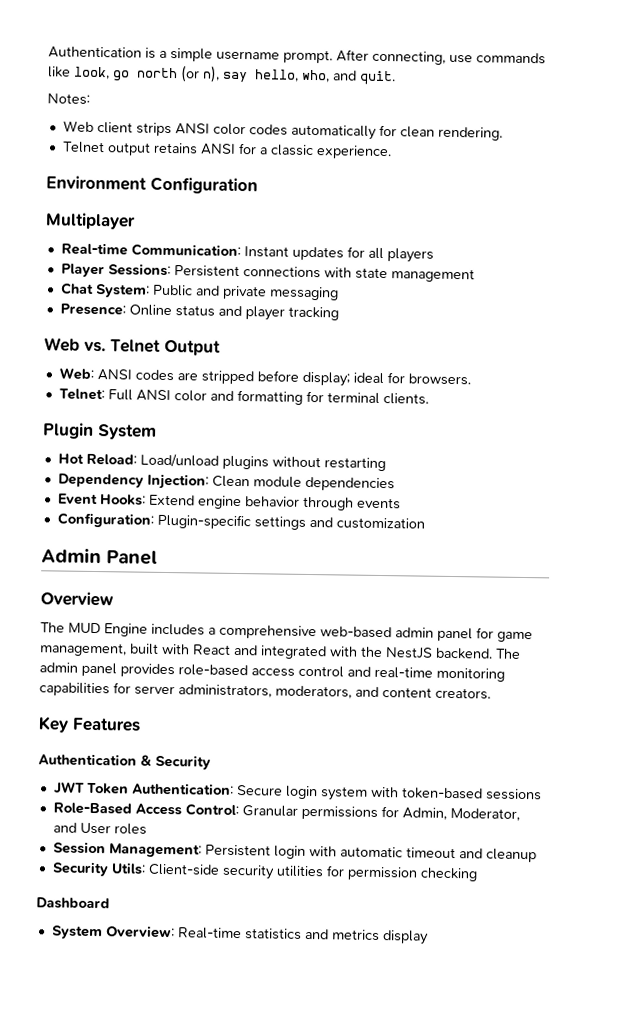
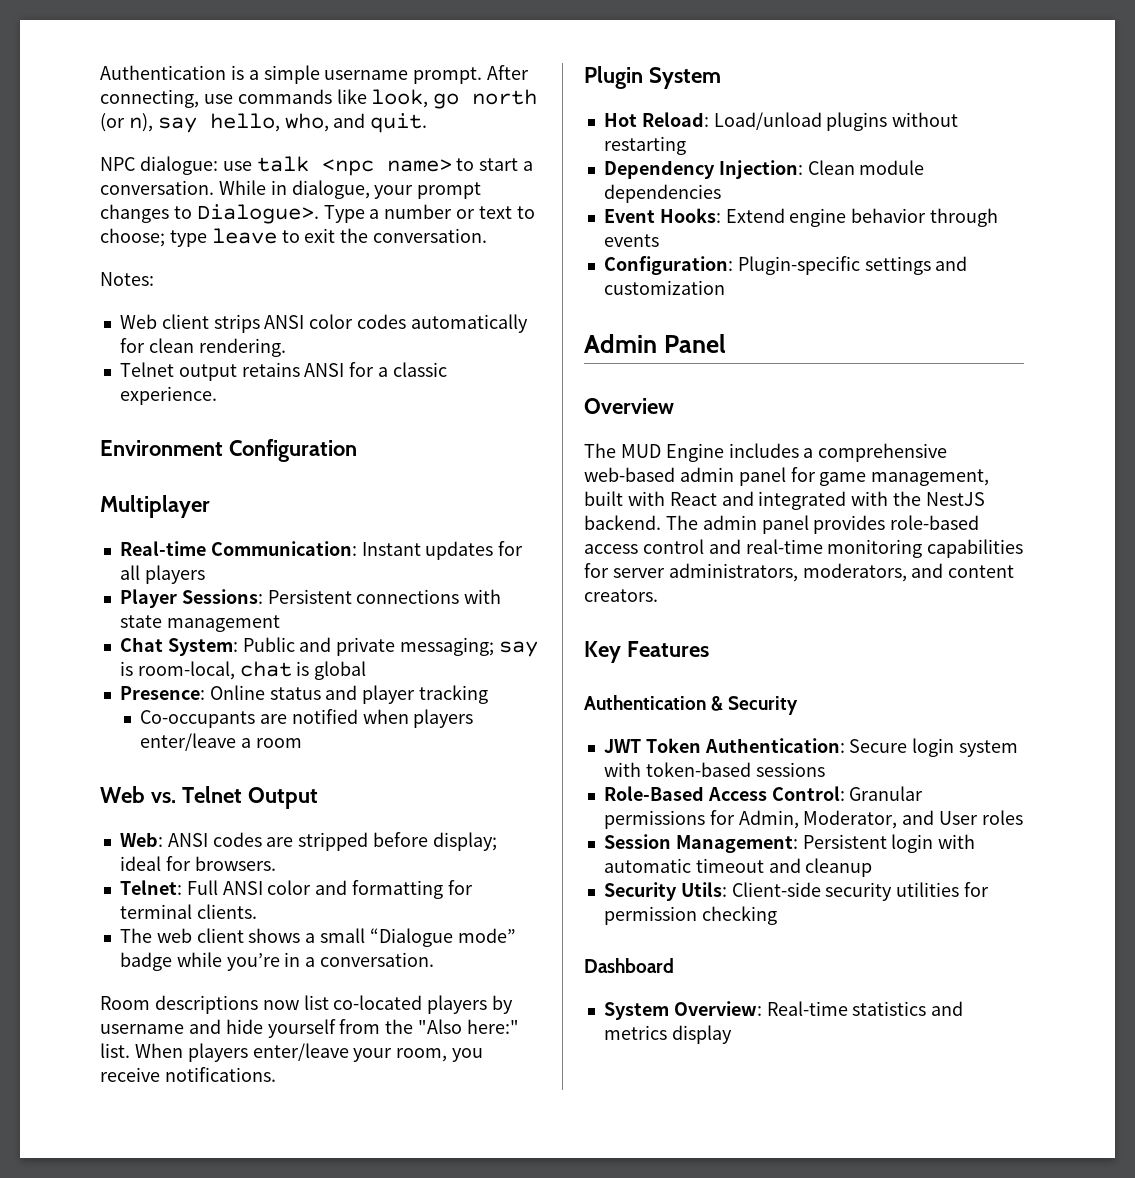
(396, 78) none -> [100,156,534,176] [100,180,482,199] [100,204,535,224] [100,228,488,247] // NPC dialogue: use talk <npc name> to start a conversation. While in dialogue, your prompt changes to Dialogue>. Type a number or text to choose; type leave to exit the conversation.
[268,286,339,301] messaging -> [400,637,538,657] [119,661,367,680] messaging; say is room‑local, chat is global
(339, 313) none -> [139,709,474,728] [139,733,302,751] // Co‑occupants are notified when players enter/leave a room
(429, 399) none -> [119,928,516,947] [119,952,435,971] [100,995,514,1014] [100,1019,520,1038] [100,1043,484,1062] [100,1067,276,1082] // The web client shows a small “Dialogue mode” badge while you’re in a conversation. // Room descriptions now list co‑located players by username and hide yourself from the "Also here:" list. When players enter/leave your room, you receive notifications.

